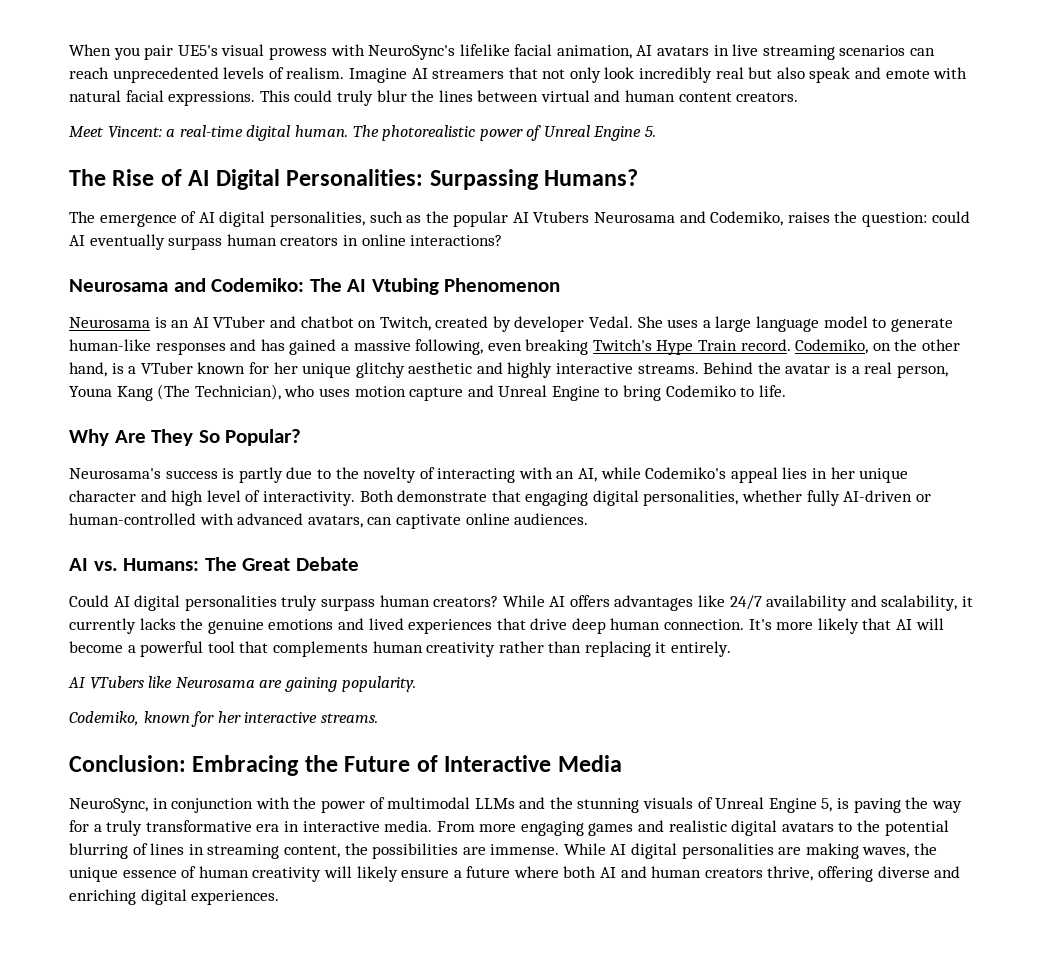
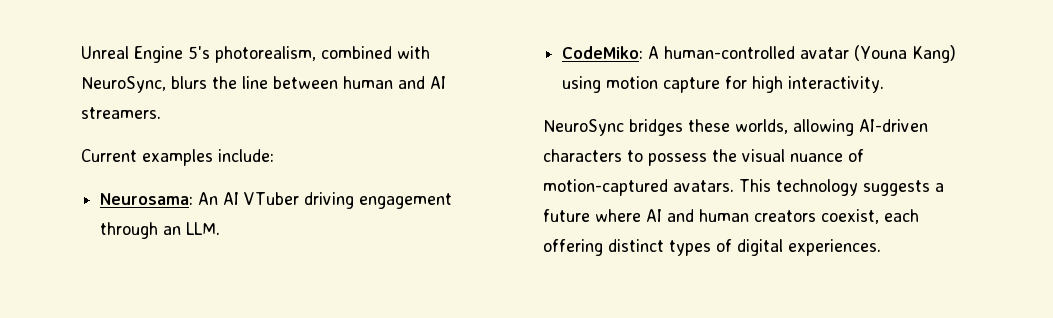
[69,44,936,60] [69,67,968,83] [69,90,799,106] [69,125,657,141] [69,169,639,190] [69,211,970,227] [69,234,503,250] [69,278,561,295] [69,316,953,332] [69,339,961,355] [69,362,948,378] [69,384,786,401] [69,429,302,446] [69,467,909,483] [69,490,931,506] [69,513,589,529] [69,557,359,571] [69,595,974,611] [69,618,944,634] [69,641,732,657] [68,676,416,692] [69,711,378,727] [69,755,622,776] [69,797,962,813] [69,820,949,836] [69,843,938,859] [69,866,450,882] When you pair UE5's visual prowess with NeuroSync's lifelike facial animation, AI avatars in live streaming scenarios can reach unprecedented levels of realism. Imagine AI streamers that not only look incredibly real but also speak and emote with natural facial expressions. This could truly blur the lines between virtual and human content creators. // Meet Vincent: a real-time digital human. The photorealistic power of Unreal Engine 5. // The Rise of AI Digital Personalities: Surpassing Humans? // The emergence of AI digital personalities, such as the popular AI Vtubers Neurosama and Codemiko, raises the question: could AI eventually surpass human creators in online interactions? // Neurosama and Codemiko: The AI Vtubing Phenomenon // Neurosama is an AI VTuber and chatbot on Twitch, created by developer Vedal. She uses a large language model to generate human-like responses and has gained a massive following, even breaking Twitch's Hype Train record. Codemiko, on the other hand, is a VTuber known for her unique glitchy aesthetic and highly interactive streams. Behind the avatar is a real person, Youna Kang (The Technician), who uses motion capture and Unreal Engine to bring Codemiko to life. // Why Are They So Popular? // Neurosama's success is partly due to the novelty of interacting with an AI, while Codemiko's appeal lies in her unique character and high level of interactivity. Both demonstrate that engaging digital personalities, whether fully AI-driven or human-controlled with advanced avatars, can captivate online audiences. // AI vs. Humans: The Great Debate // Could AI digital personalities truly surpass human creators? While AI offers advantages like 24/7 availability and scalability, it currently lacks the genuine emotions and lived experiences that drive deep human connection. It's more likely that AI will become a powerful tool that complements human creativity rather than replacing it entirely. // AI VTubers like Neurosama are gaining popularity. // Codemiko, known for her interactive streams. // Conclusion: Embracing the Future of Interactive Media // NeuroSync, in conjunction with the power of multimodal LLMs and the stunning visuals of Unreal Engine 5, is paving the way for a truly transformative era in interactive media. From more engaging games and realistic digital avatars to the potential blurring of lines in streaming content, the possibilities are immense. While AI digital personalities are making waves, the unique essence of human creativity will likely ensure -> [81,46,430,63] [81,76,446,93] [81,107,161,119] [81,149,274,166] [100,192,453,209] [100,222,221,239] [562,45,957,63] [562,76,885,93] [543,119,928,136] [543,149,864,166] [543,179,930,196] Unreal Engine 5's photorealism, combined with NeuroSync, blurs the line between human and AI streamers. // Current examples include: // Neurosama: An AI VTuber driving engagement through an LLM. // CodeMiko: A human-controlled avatar (Youna Kang) using motion capture for high interactivity. // NeuroSync bridges these worlds, allowing AI-driven characters to possess the visual nuance of motion-captured avatars. This technology suggests
[563,866,597,878] both -> (641, 215) none
[767,866,961,882] [69,889,136,905] thrive, offering diverse and enriching -> [821,209,919,224] [543,239,732,256] coexist, each offering distinct types of

